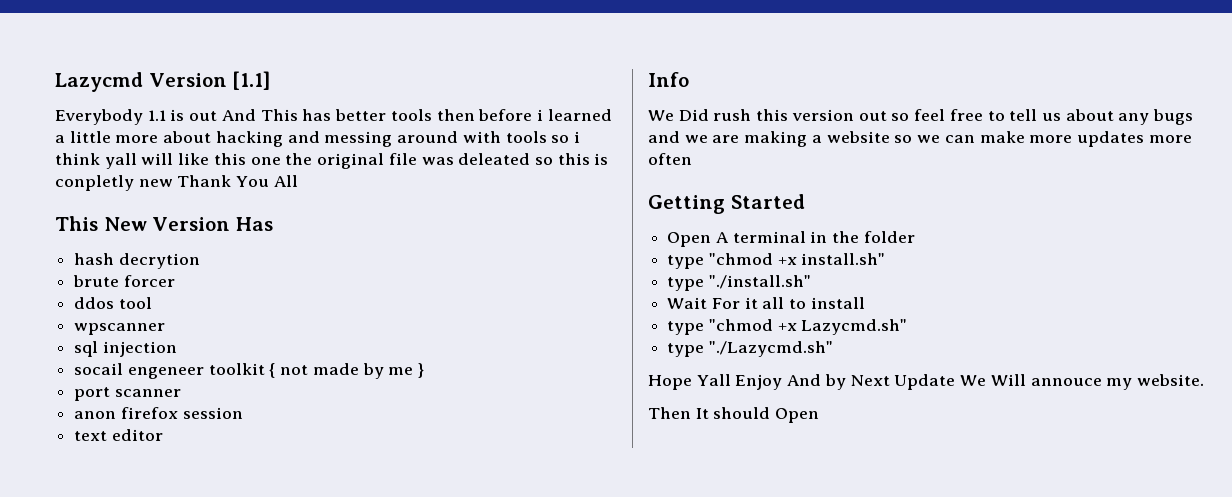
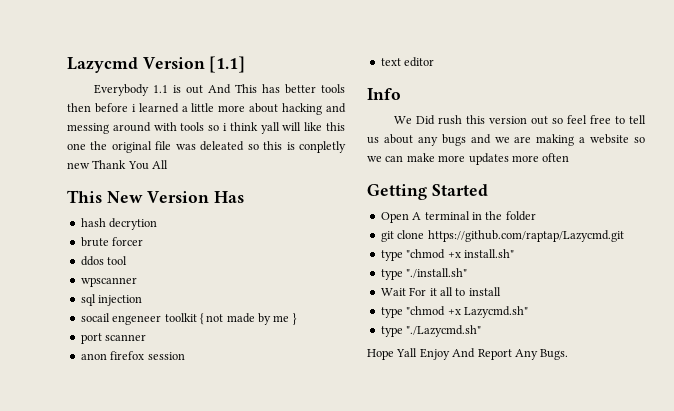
(915, 237) none -> [380,230,624,242] // git clone https://github.com/raptap/Lazycmd.git
[824,374,1204,390] [648,407,820,423] by Next Update We Will annouce my website. // Then It should Open -> [477,349,569,360] Report Any Bugs.

